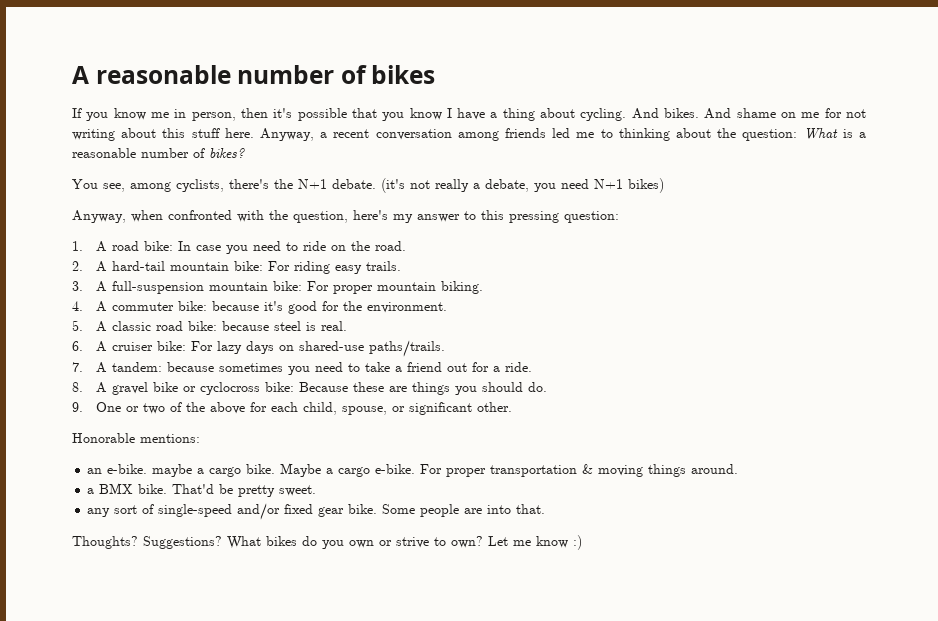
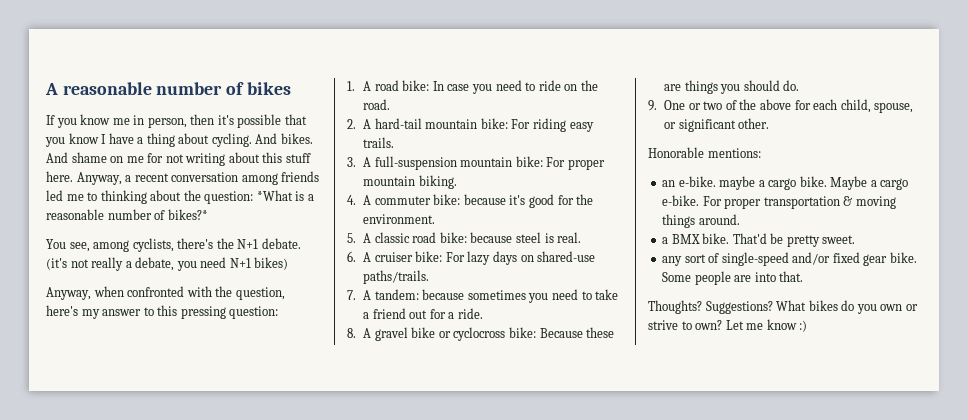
[803,128,838,139] What -> [256,190,293,201] *What
[209,148,245,158] bikes? -> [167,209,208,220] bikes?*

